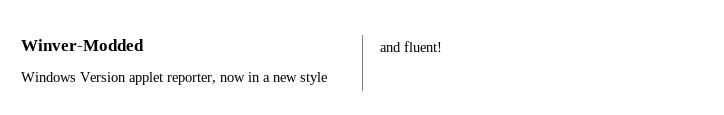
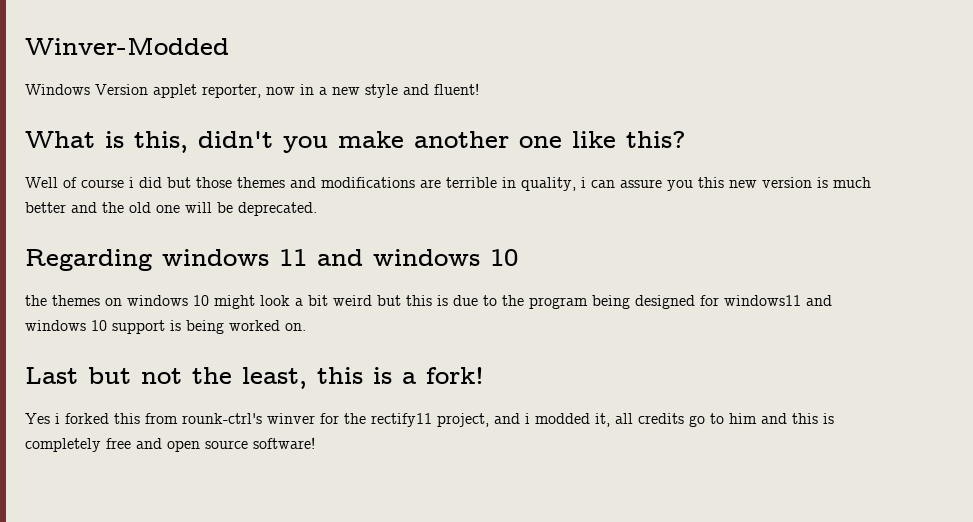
(442, 46) none -> [25,131,686,153] [25,177,871,191] [25,202,317,216] [25,249,518,271] [25,295,832,309] [25,320,306,334] [25,367,484,389] [25,413,834,427] [25,437,315,452] // What is this, didn't you make another one like this? // Well of course i did but those themes and modifications are terrible in quality, i can assure you this new version is much better and the old one will be deprecated. // Regarding windows 11 and windows 10 // the themes on windows 10 might look a bit weird but this is due to the program being designed for windows11 and windows 10 support is being worked on. // Last but not the least, this is a fork! // Yes i forked this from rounk-ctrl's winver for the rectify11 project, and i modded it, all credits go to him and this is completely free and open source software!

